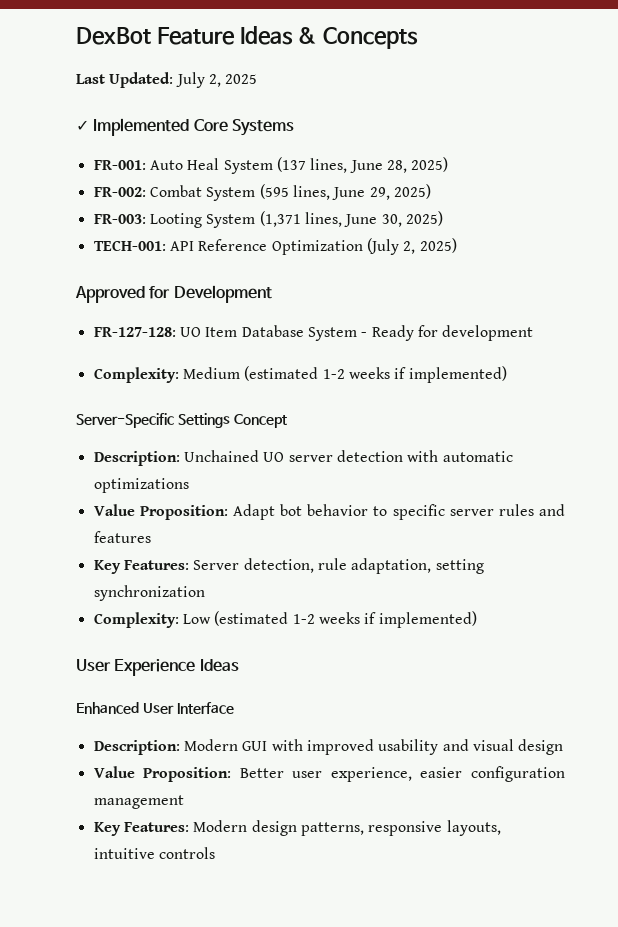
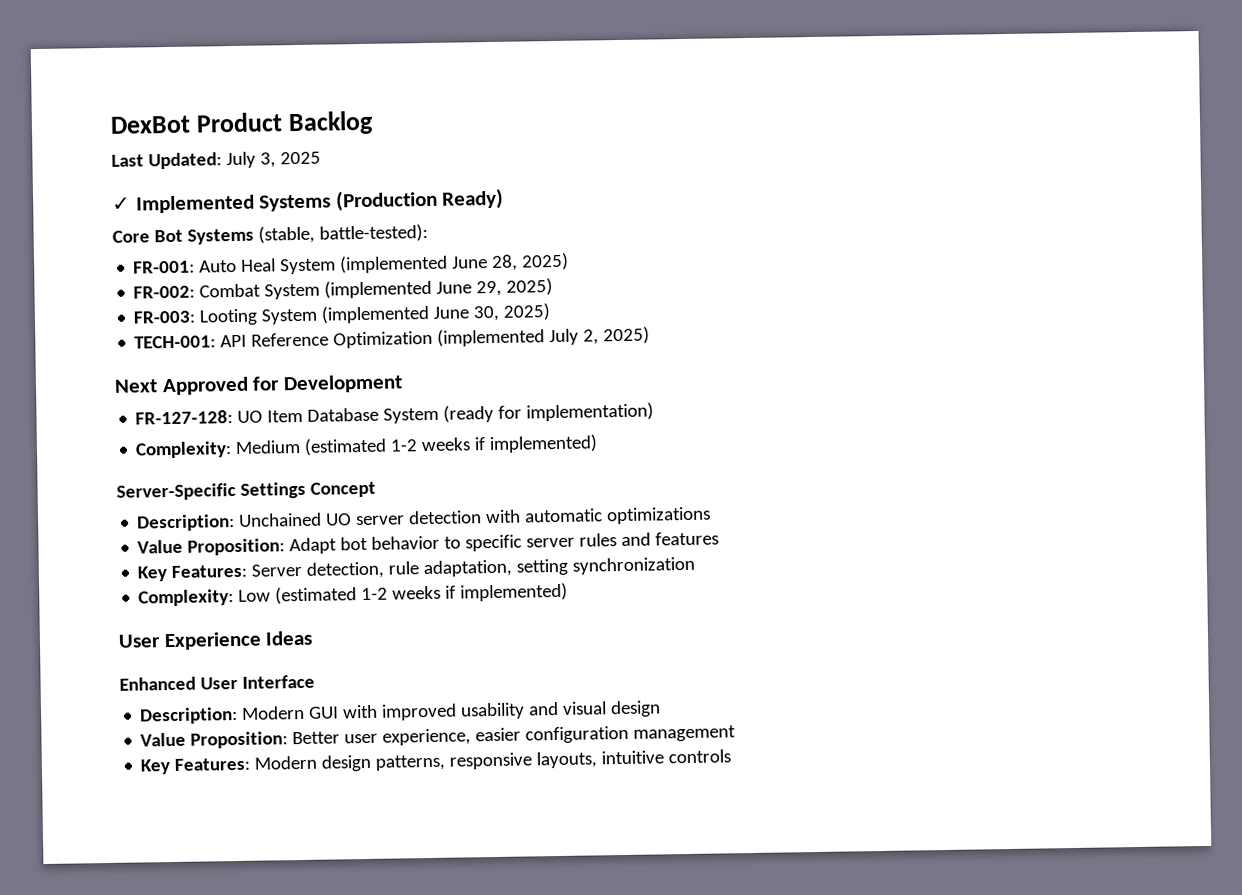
[156,26,419,49] Feature Ideas & Concepts -> [196,110,375,136] Product Backlog
[208,74,221,87] 2, -> [259,152,276,168] 3,
[193,119,294,136] Core Systems -> [259,188,505,212] [112,223,428,245] Systems (Production Ready) // Core Bot Systems (stable, battle-tested):
[276,157,348,173] (137 lines, -> [339,254,449,274] (implemented
[259,184,330,200] (595 lines, -> [324,279,433,299] (implemented
[259,211,342,227] (1,371 lines, -> [321,304,431,324] (implemented
[366,238,399,255] (July -> [437,328,580,347] (implemented July
(457, 245) none -> [114,379,158,393] Next
[361,325,534,341] - Ready for development -> [443,402,655,423] (ready for implementation)

